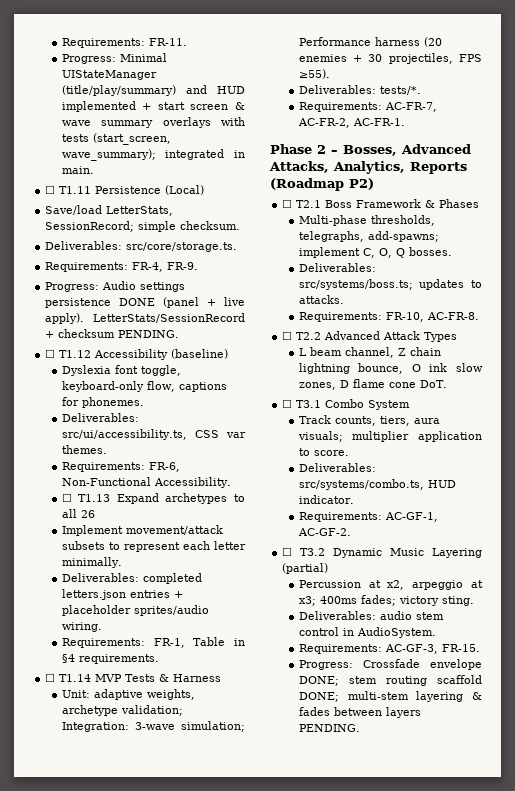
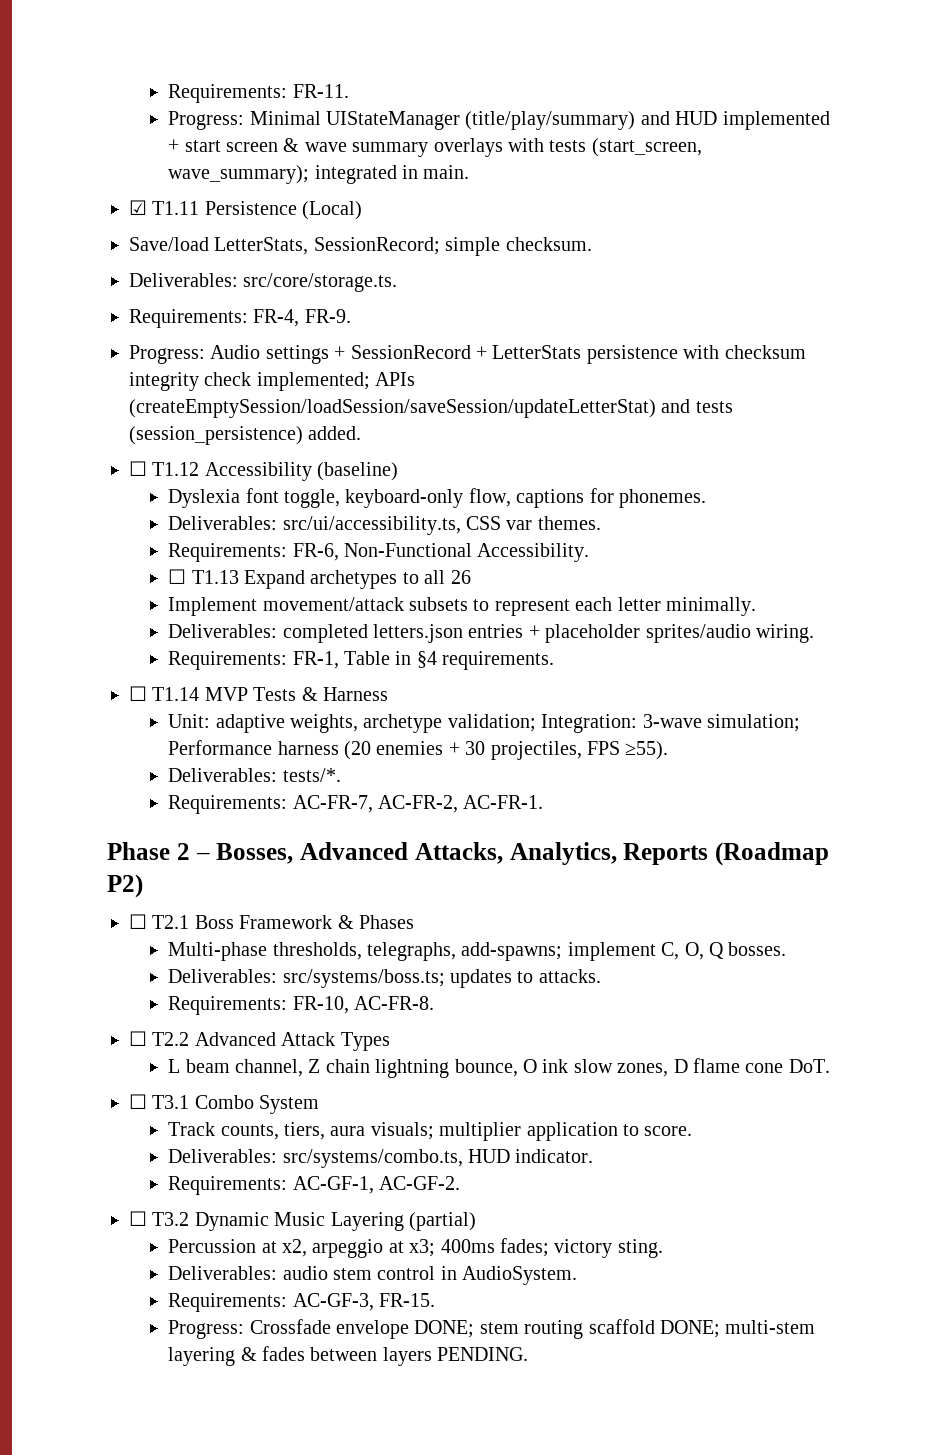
[45,185,56,194] ☐ -> [129,200,147,215] ☑
[45,297,245,308] [45,313,245,324] [45,329,180,338] persistence DONE (panel + live apply). LetterStats/SessionRecord + checksum PENDING. -> [334,345,806,364] [129,372,416,391] [129,399,733,418] [129,426,362,445] + SessionRecord + LetterStats persistence with checksum integrity check implemented; APIs (createEmptySession/loadSession/saveSession/updateLetterStat) and tests (session_persistence) added.

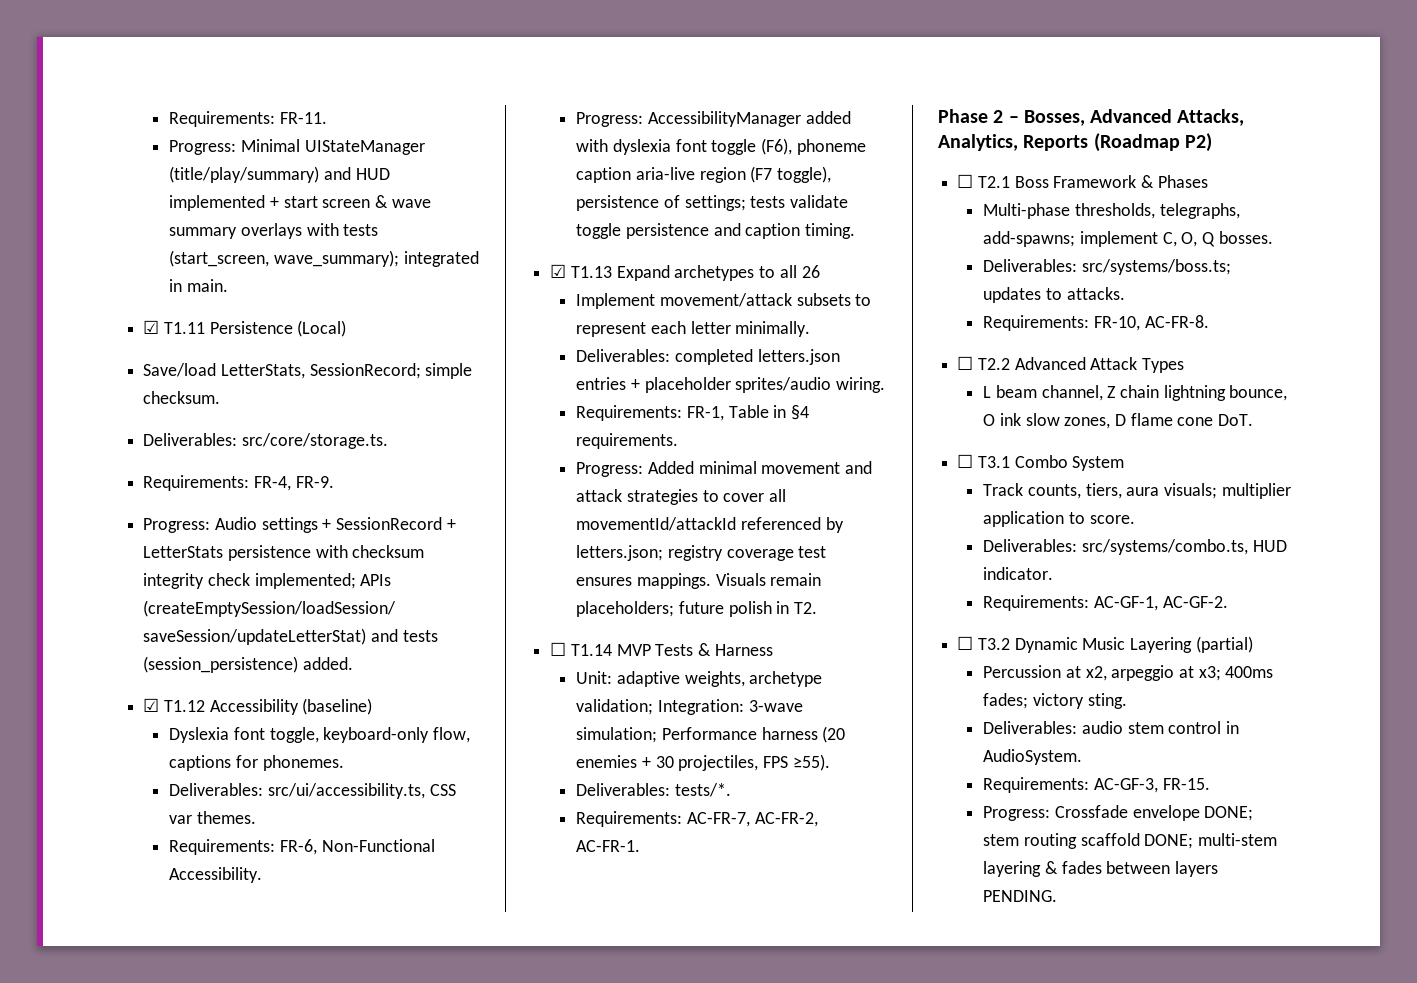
[129,461,147,476] ☐ -> [143,698,160,712] ☑
[168,569,187,584] ☐ -> [576,111,851,127] [576,138,866,155] [576,166,832,183] [576,195,849,211] [576,223,856,239] [550,264,567,278] Progress: AccessibilityManager added with dyslexia font toggle (F6), phoneme caption aria-live region (F7 toggle), persistence of settings; tests validate toggle persistence and caption timing. // ☑
(555, 660) none -> [576,461,873,477] [576,489,787,505] [576,517,844,533] [576,545,827,561] [576,573,822,589] [576,601,818,617] // Progress: Added minimal movement and attack strategies to cover all movementId/attackId referenced by letters.json; registry coverage test ensures mappings. Visuals remain placeholders; future polish in T2.

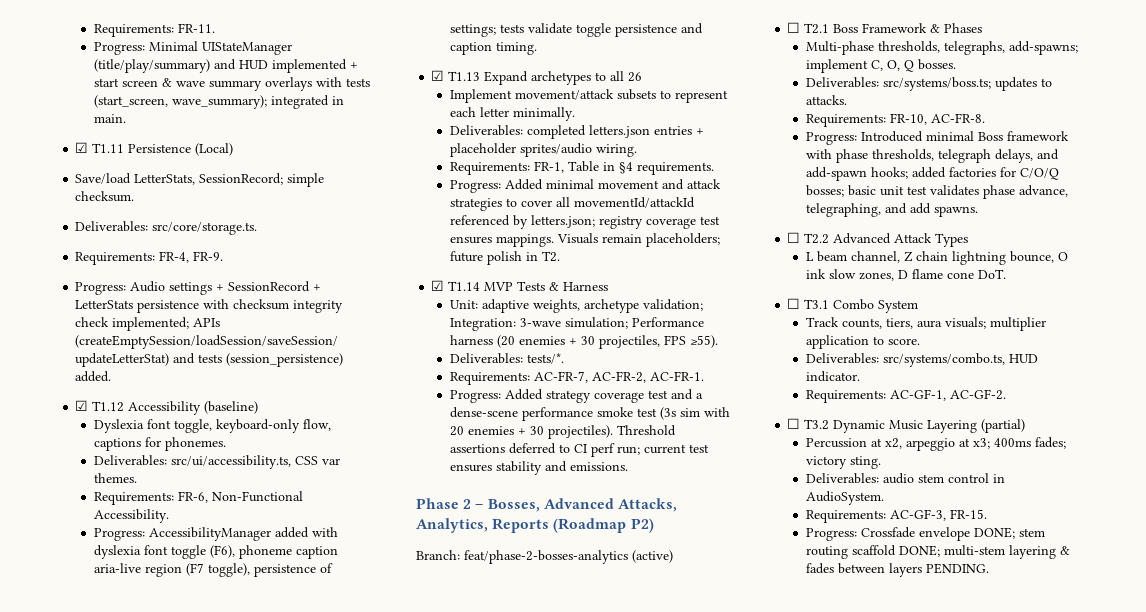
[550,642,567,656] ☐ -> [431,280,445,291] ☑
(641, 846) none -> [449,389,703,403] [449,407,730,421] [449,425,676,439] [449,443,709,457] [449,461,628,475] // Progress: Added strategy coverage test and a dense-scene performance smoke test (3s sim with 20 enemies + 30 projectiles). Threshold assertions deferred to CI perf run; current test ensures stability and emissions.
(1212, 142) none -> [416,550,673,564] // Branch: feat/phase-2-bosses-analytics (active)
(1209, 321) none -> [805,131,1069,145] [805,149,1059,163] [805,167,1059,181] [805,185,1068,199] [805,203,978,217] // Progress: Introduced minimal Boss framework with phase thresholds, telegraph delays, and add-spawn hooks; added factories for C/O/Q bosses; basic unit test validates phase advance, telegraphing, and add spawns.

